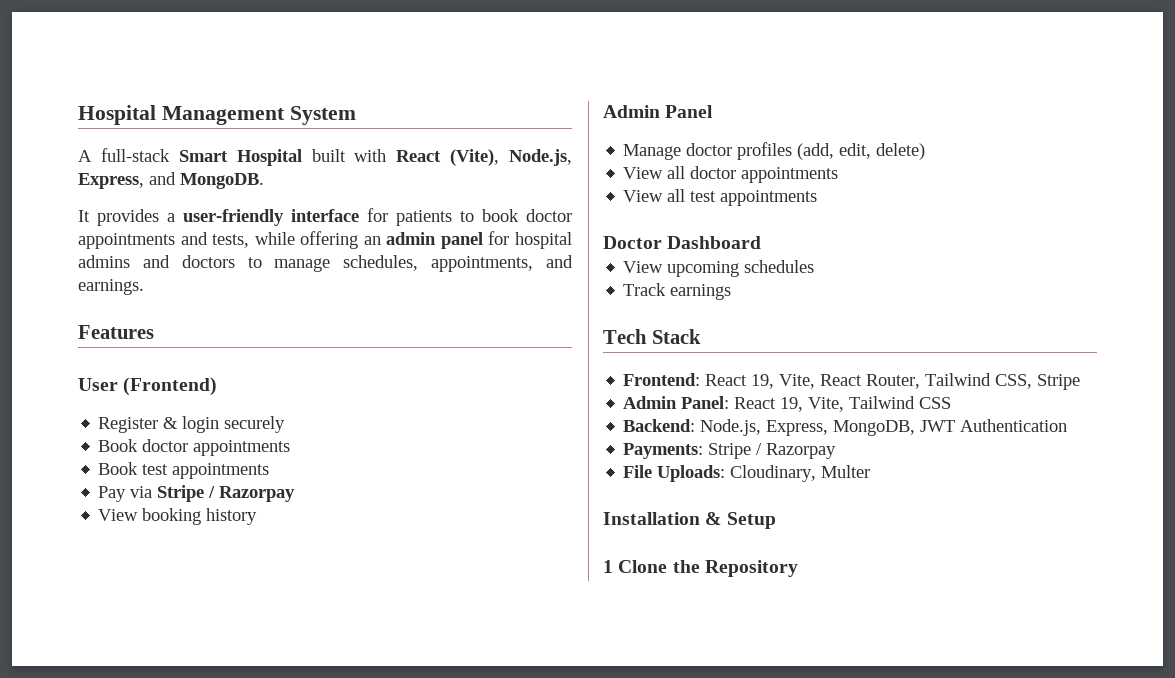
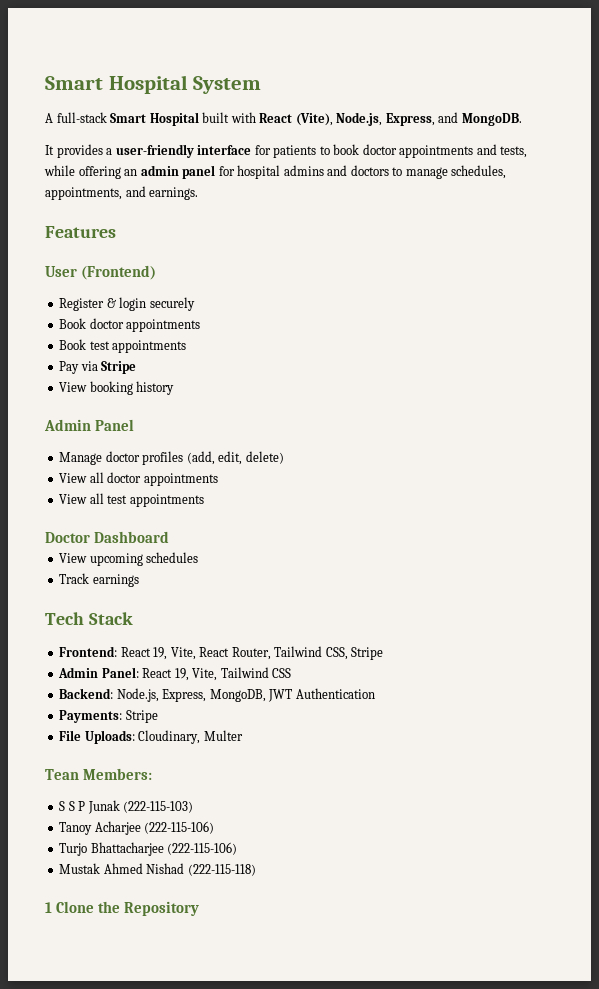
[78,105,285,125] Hospital Management -> [45,75,188,94] Smart Hospital
[208,486,296,502] / Razorpay -> (137, 367) none
[756,443,837,459] / Razorpay -> (158, 716) none
[603,512,776,529] Installation & Setup -> [45,768,153,780] [59,800,194,814] [59,821,215,835] [59,842,238,856] [59,863,256,876] Tean Members: // S S P Junak (222-115-103) // Tanoy Acharjee (222-115-106) // Turjo Bhattacharjee (222-115-106) // Mustak Ahmed Nishad (222-115-118)

